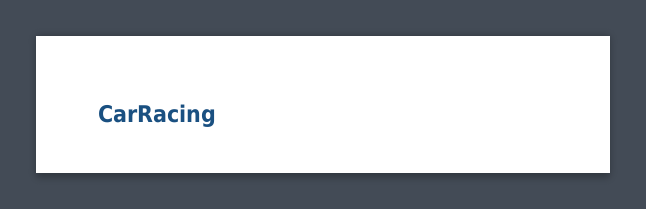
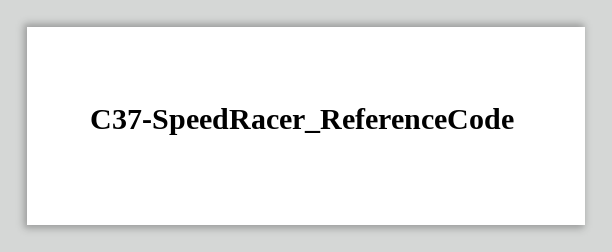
[98,104,216,127] CarRacing -> [90,108,514,135] C37-SpeedRacer_ReferenceCode

